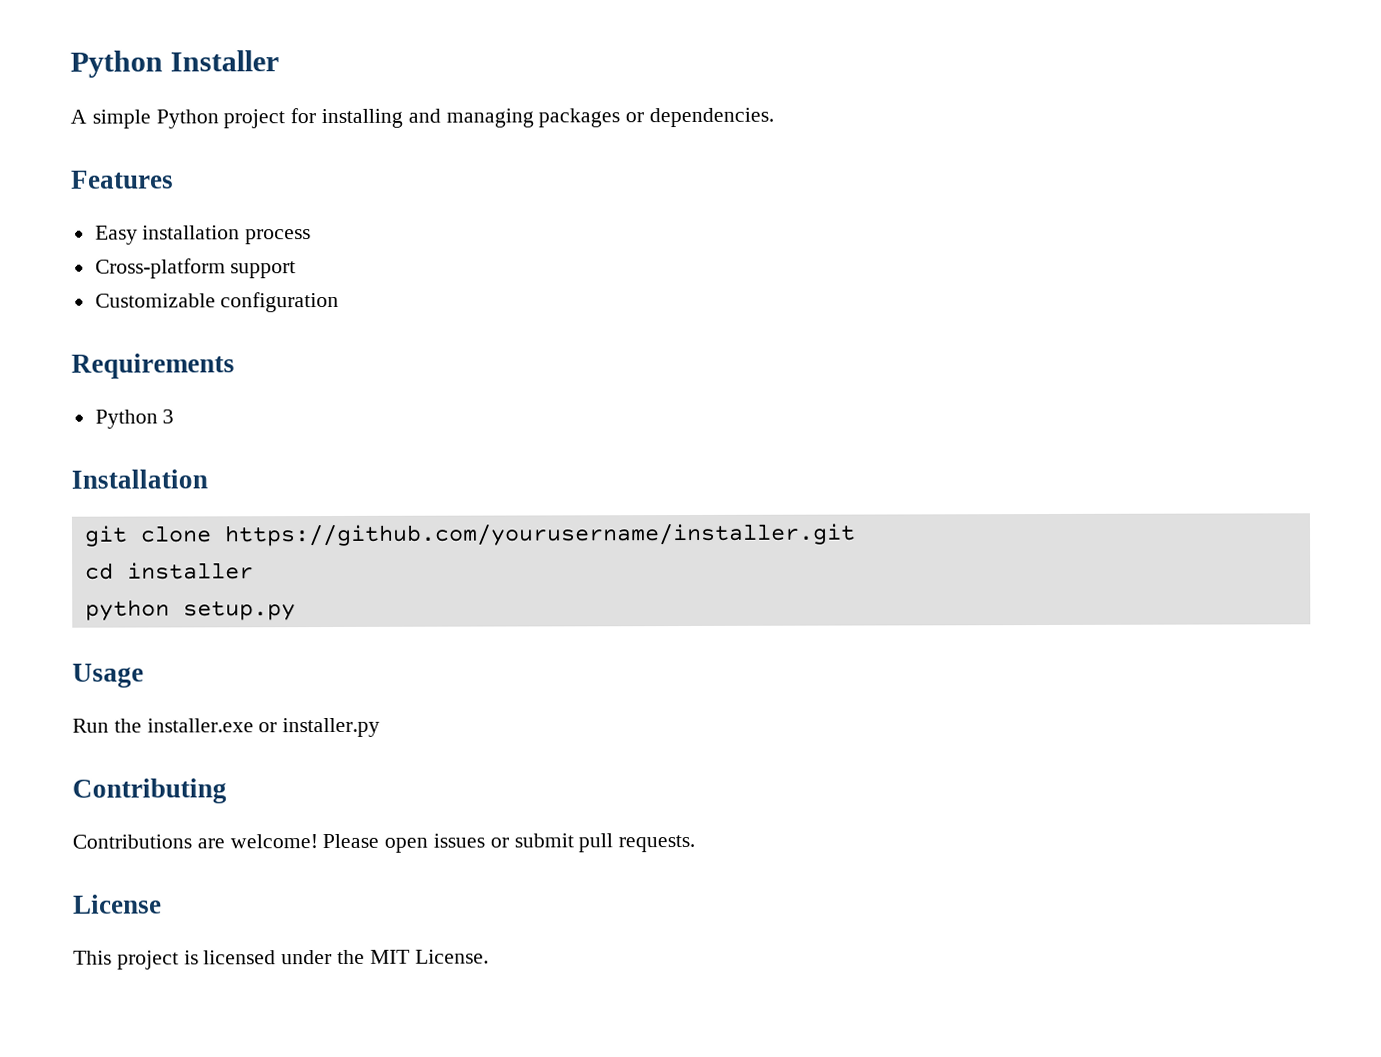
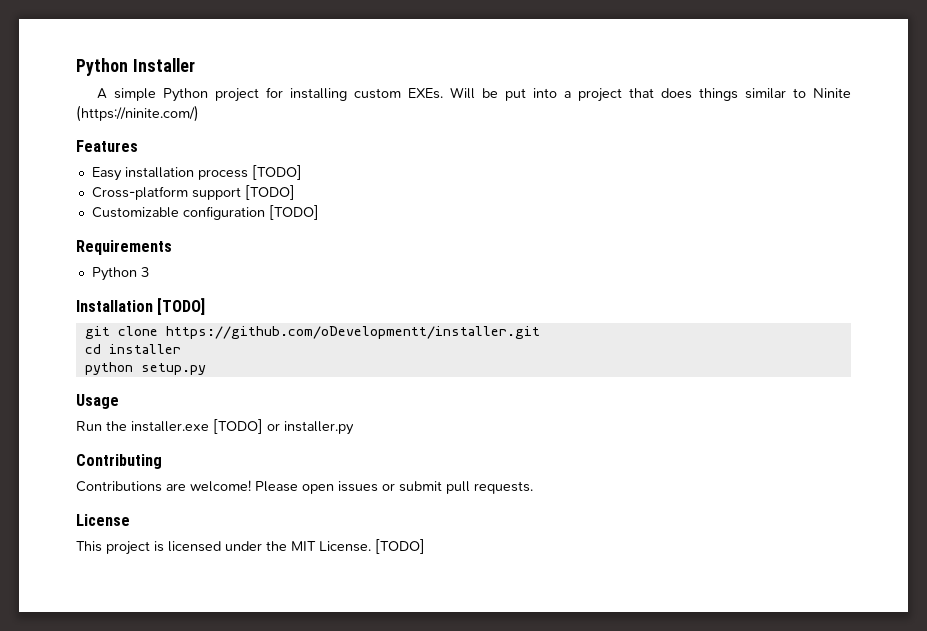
[407,107,775,128] and managing packages or dependencies. -> [353,87,851,102] [76,105,199,122] custom EXEs. Will be put into a project that does things similar to Ninite (https://ninite.com/)
(312, 237) none -> [251,165,302,180] [TODO]
(297, 270) none -> [244,185,295,200] [TODO]
(340, 302) none -> [268,205,319,220] [TODO]
(208, 479) none -> [157,298,206,315] [TODO]
[223,523,856,547] https://github.com/yourusername/installer.git -> [165,326,540,339] https://github.com/oDevelopmentt/installer.git
(254, 725) none -> [213,419,263,434] [TODO]
(489, 956) none -> [375,539,425,554] [TODO]

